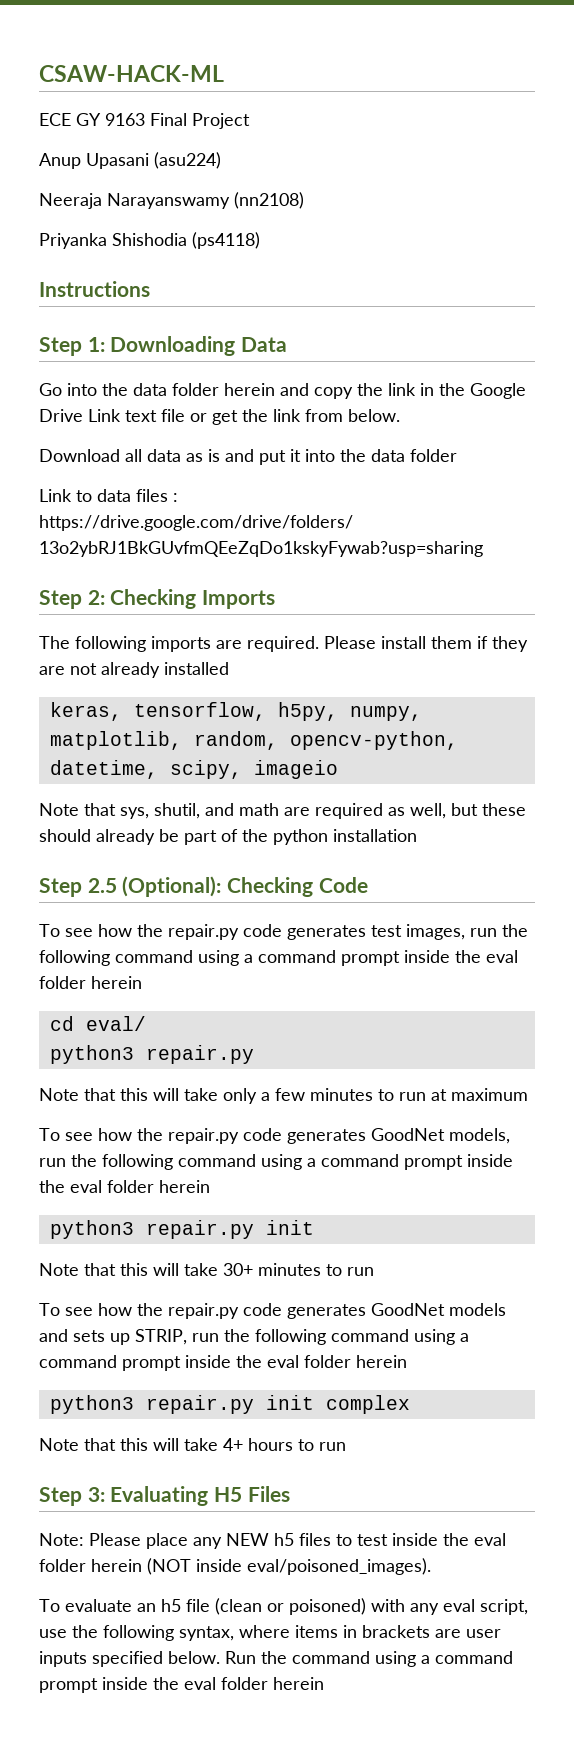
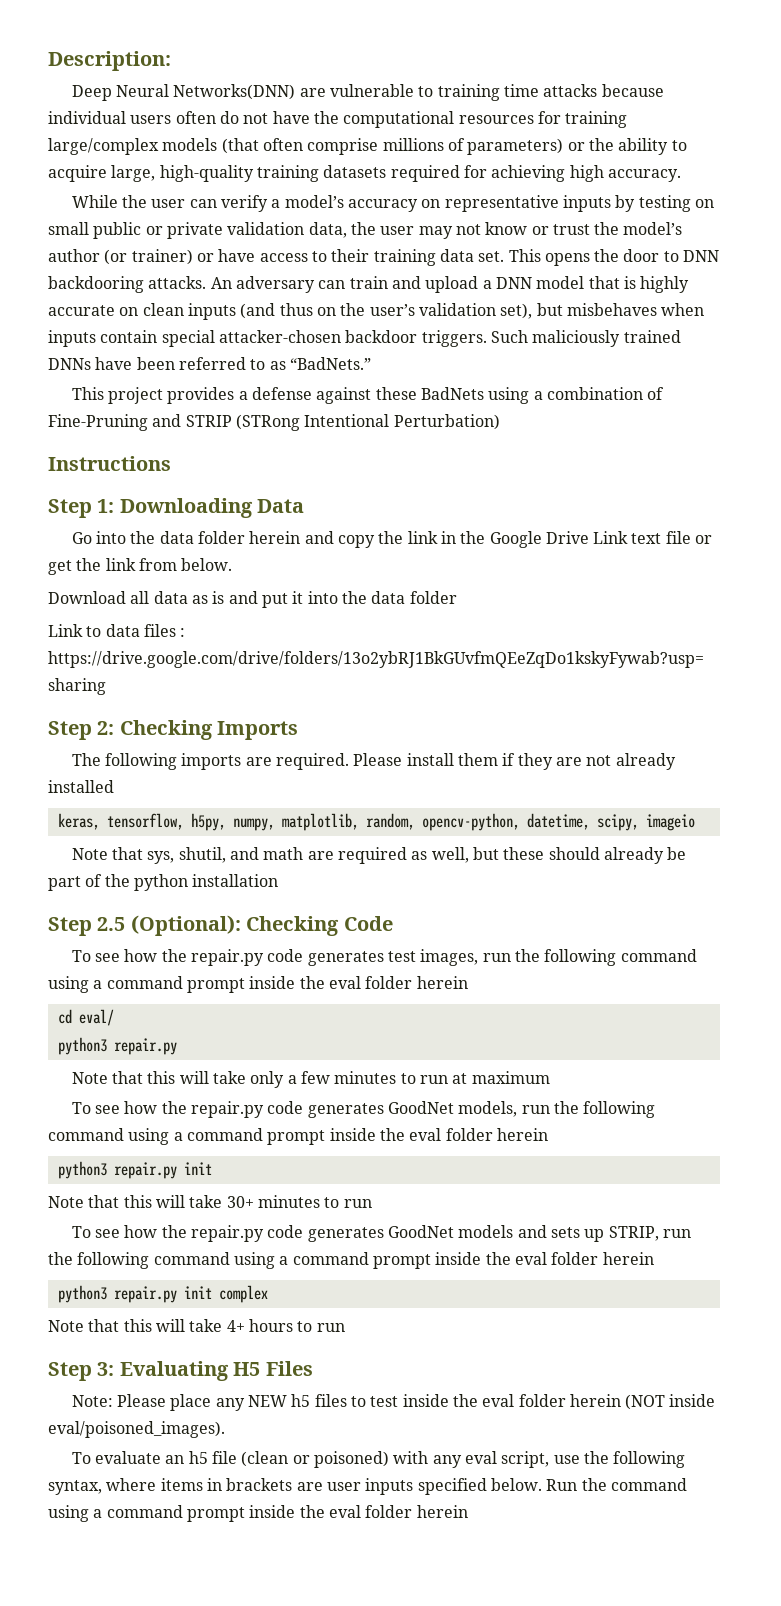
[39,65,224,82] [39,113,250,129] [39,152,221,169] [39,192,304,209] [39,232,260,249] CSAW-HACK-ML // ECE GY 9163 Final Project // Anup Upasani (asu224) // Neeraja Narayanswamy (nn2108) // Priyanka Shishodia (ps4118) -> [48,51,171,71] [71,84,664,101] [48,111,628,128] [48,138,687,155] [48,165,681,182] [71,195,714,212] [48,222,683,239] [48,249,720,266] [48,276,690,293] [48,303,705,320] [48,330,681,347] [48,357,371,370] [71,387,665,404] [48,414,500,431] Description: // Deep Neural Networks(DNN) are vulnerable to training time attacks because individual users often do not have the computational resources for training large/complex models (that often comprise millions of parameters) or the ability to acquire large, high-quality training datasets required for achieving high accuracy. // While the user can verify a model’s accuracy on representative inputs by testing on small public or private validation data, the user may not know or trust the model’s author (or trainer) or have access to their training data set. This opens the door to DNN backdooring attacks. An adversary can train and upload a DNN model that is highly accurate on clean inputs (and thus on the user’s validation set), but misbehaves when inputs contain special attacker-chosen backdoor triggers. Such maliciously trained DNNs have been referred to as “BadNets.” // This project provides a defense against these BadNets using a combination of Fine-Pruning and STRIP (STRong Intentional Perturbation)

